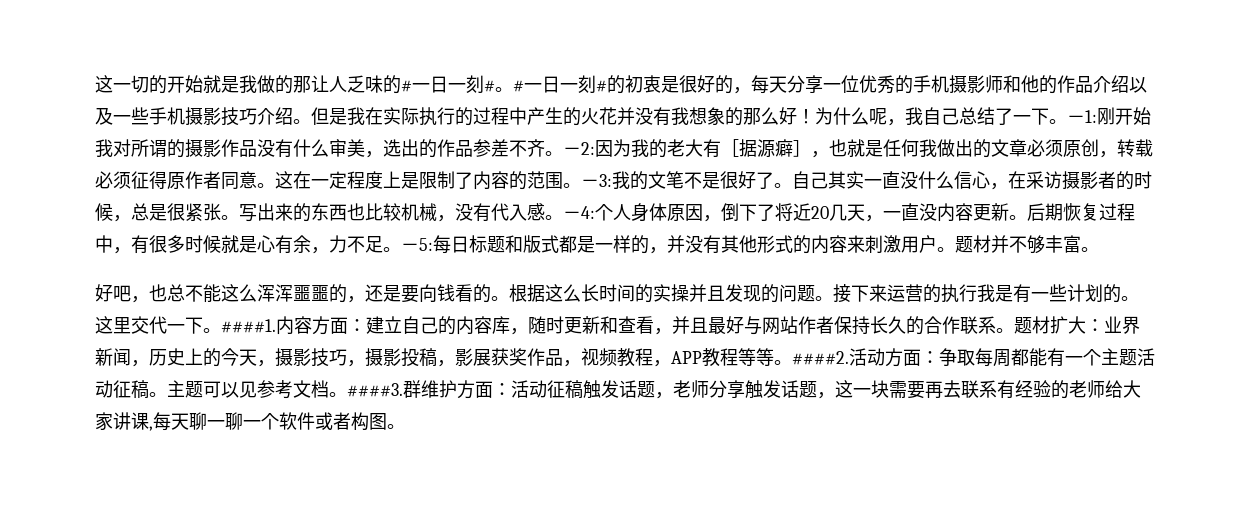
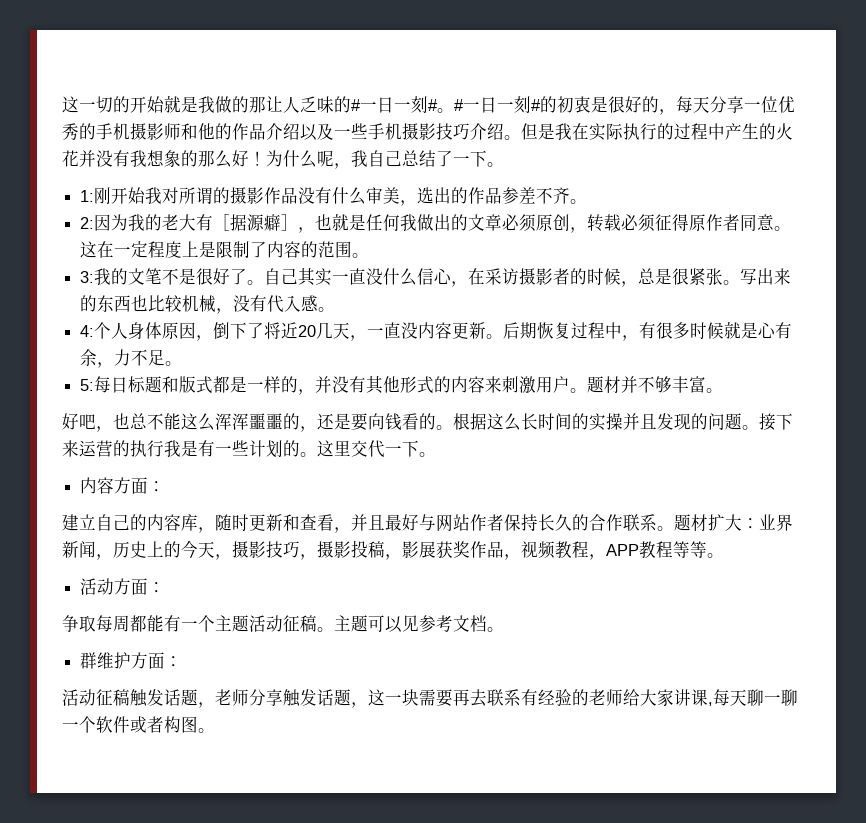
[1067,115,1085,123] － -> (504, 164) //
[563,147,581,155] － -> (588, 201) //
[581,179,599,187] － -> (370, 255) //
[563,211,581,219] － -> (336, 309) //
[401,243,419,251] － -> (183, 363) //
[221,319,276,333] ####1. -> (436, 454) //
(366, 325) none -> (166, 486) //
[792,351,849,365] ####2. -> (724, 555) //
(939, 357) none -> (166, 587) //
[347,383,403,397] ####3. -> (504, 629) //
(511, 389) none -> (183, 661) //

